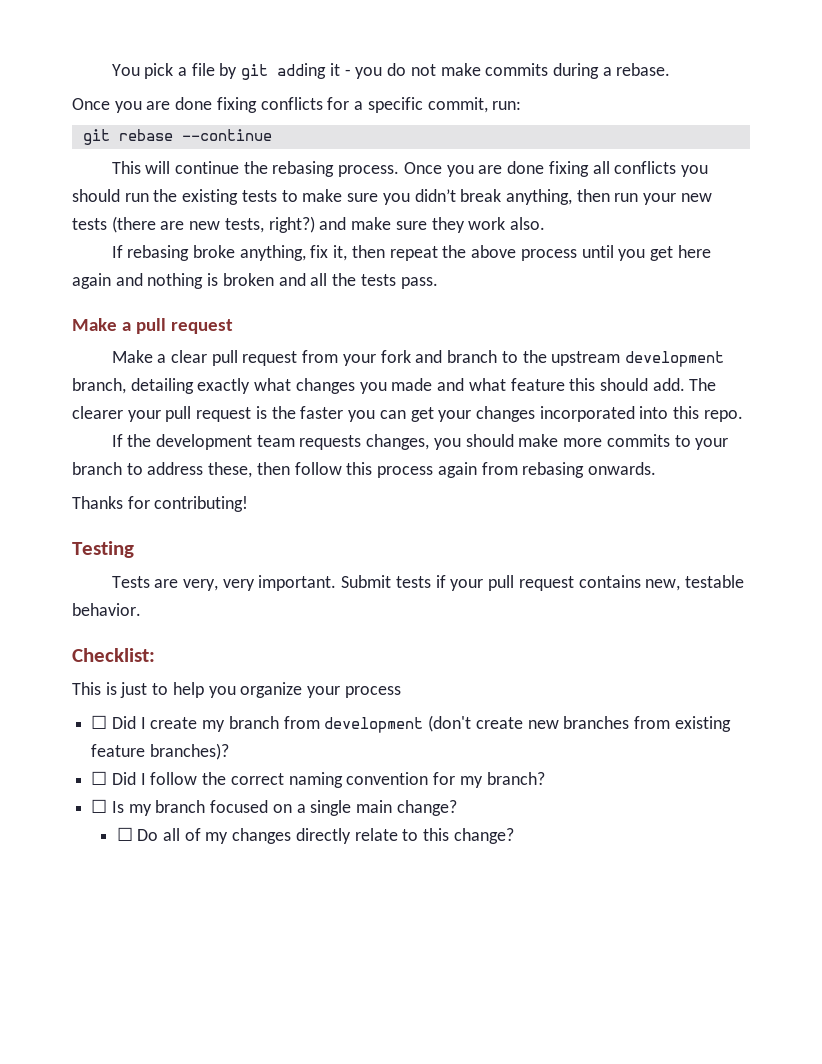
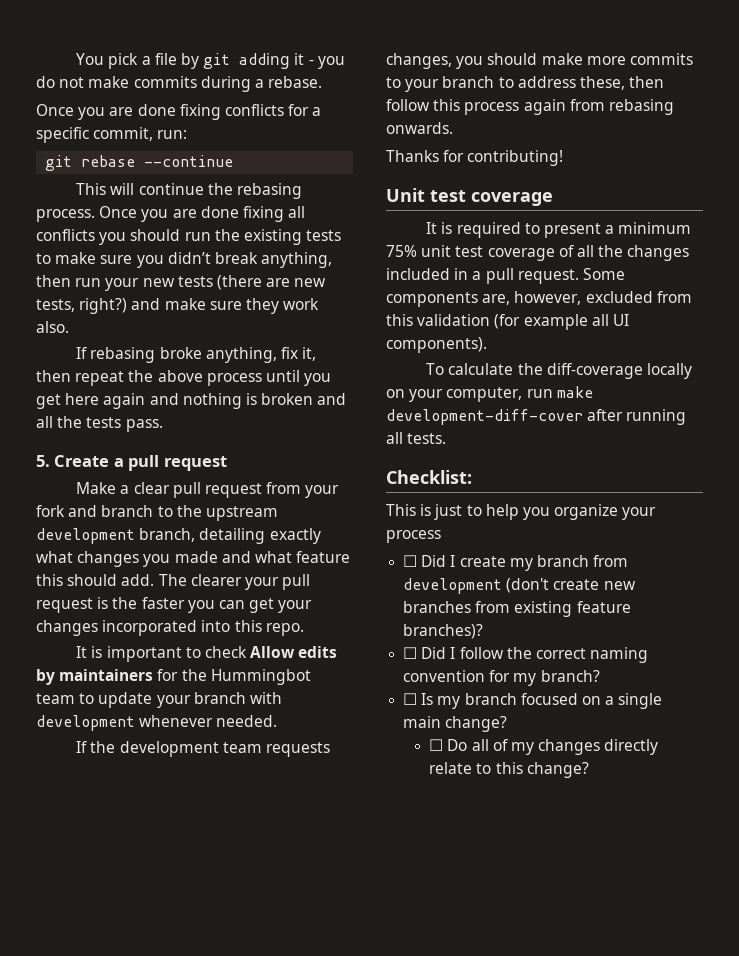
[72,318,117,331] Make -> [36,455,110,467] 5. Create
(743, 416) none -> [76,646,338,662] [36,669,311,685] [36,692,282,708] [36,715,278,731] // It is important to check Allow edits by maintainers for the Hummingbot team to update your branch with development whenever needed.
[72,541,134,558] [111,575,744,591] [72,603,141,616] Testing // Tests are very, very important. Submit tests if your pull request contains new, testable behavior. -> [386,188,553,206] [426,222,692,238] [386,245,690,261] [386,268,625,284] [386,291,692,307] [386,314,629,330] [386,337,487,353] [426,363,693,379] [386,386,593,402] [386,409,687,425] [386,432,447,444] Unit test coverage // It is required to present a minimum 75% unit test coverage of all the changes included in a pull request. Some components are, however, excluded from this validation (for example all UI components). // To calculate the diff-coverage locally on your computer, run make development-diff-cover after running all tests.

